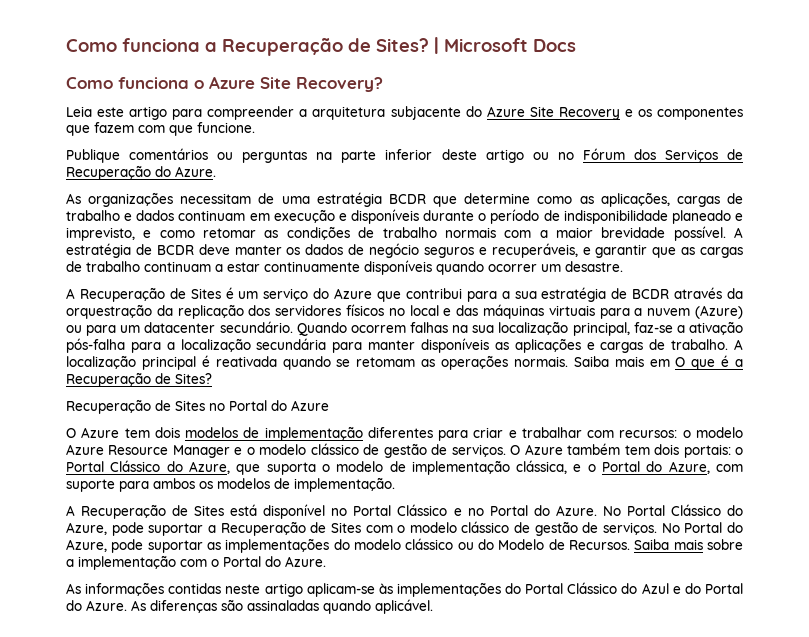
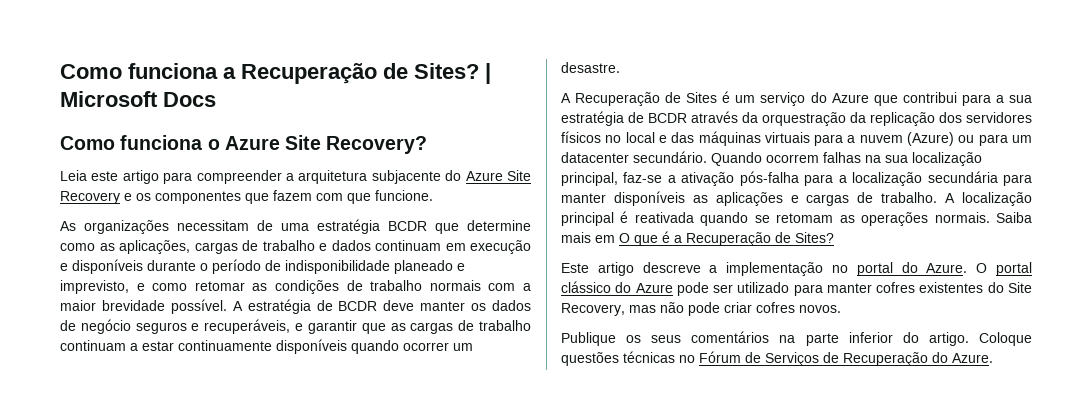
[66,148,743,163] [66,165,216,180] // Publique comentários ou perguntas na parte inferior deste artigo ou no Fórum dos Serviços de Recuperação do Azure. -> (433, 195) none
[66,399,329,414] [66,426,743,441] [66,443,744,458] [66,460,743,475] [66,477,395,492] [66,504,743,519] [66,521,743,536] [66,538,743,553] [66,555,326,570] [66,582,743,597] [66,599,433,614] Recuperação de Sites no Portal do Azure // O Azure tem dois modelos de implementação diferentes para criar e trabalhar com recursos: o modelo Azure Resource Manager e o modelo clássico de gestão de serviços. O Azure também tem dois portais: o Portal Clássico do Azure, que suporta o modelo de implementação clássica, e o Portal do Azure, com suporte para ambos os modelos de implementação. // A Recuperação de Sites está disponível no Portal Clássico e no Portal do Azure. No Portal Clássico do Azure, pode suportar a Recuperação de Sites com o modelo clássico de gestão de serviços. No Portal do Azure, pode suportar as implementações do modelo clássico ou do Modelo de Recursos. Saiba mais sobre a implementação com o Portal do Azure. // As informações contidas neste artigo aplicam-se às implementações do Portal Clássico do Azul e do Portal do Azure. As diferenças são assinaladas quando aplicável. -> [561,262,1032,276] [561,281,1032,296] [561,302,841,316] [561,331,1032,346] [561,351,993,366] Este artigo descreve a implementação no portal do Azure. O portal clássico do Azure pode ser utilizado para manter cofres existentes do Site Recovery, mas não pode criar cofres novos. // Publique os seus comentários na parte inferior do artigo. Coloque questões técnicas no Fórum de Serviços de Recuperação do Azure.

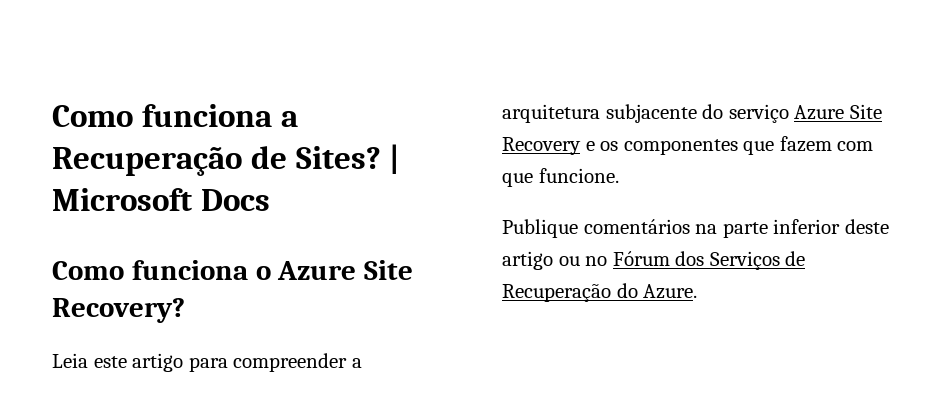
(462, 175) none -> [728,104,789,123] serviço
[60,219,531,234] [60,240,531,254] [60,259,465,274] [60,280,532,294] [60,299,531,314] [60,319,531,334] [60,339,473,354] [561,62,620,73] [561,91,1032,106] [561,111,1032,126] [561,131,1032,146] [561,151,982,166] [561,171,1032,186] [561,191,1032,206] [561,211,1032,226] [561,231,834,246] [561,262,1032,276] [561,281,1032,296] [561,302,841,316] // As organizações necessitam de uma estratégia BCDR que determine como as aplicações, cargas de trabalho e dados continuam em execução e disponíveis durante o período de indisponibilidade planeado e imprevisto, e como retomar as condições de trabalho normais com a maior brevidade possível. A estratégia de BCDR deve manter os dados de negócio seguros e recuperáveis, e garantir que as cargas de trabalho continuam a estar continuamente disponíveis quando ocorrer um desastre. // A Recuperação de Sites é um serviço do Azure que contribui para a sua estratégia de BCDR através da orquestração da replicação dos servidores físicos no local e das máquinas virtuais para a nuvem (Azure) ou para um datacenter secundário. Quando ocorrem falhas na sua localização principal, faz-se a ativação pós-falha para a localização secundária para manter disponíveis as aplicações e cargas de trabalho. A localização principal é reativada quando se retomam as operações normais. Saiba mais em O que é a Recuperação de Sites? // Este artigo descreve a implementação no portal do Azure. O portal clássico do Azure pode ser utilizado para manter cofres existentes do Site Recovery, mas não pode criar cofres novos. -> (619, 175) none
[626,335,682,343] os seus -> (578, 228) none
[902,332,1032,346] [561,351,675,366] do artigo. Coloque questões técnicas -> [844,219,889,234] [502,251,580,270] deste artigo ou
[745,352,761,363] de -> [675,251,705,266] dos

